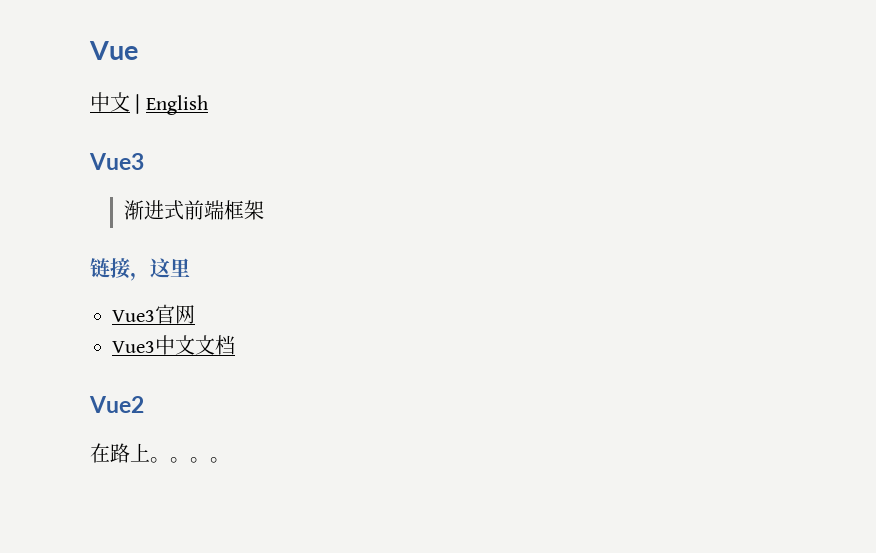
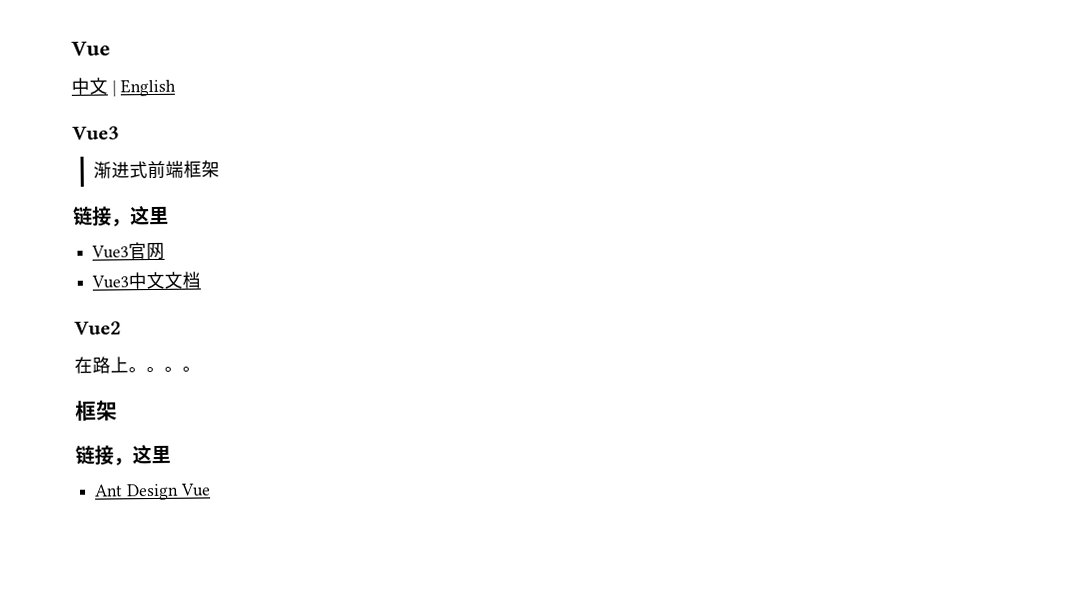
(230, 460) none -> [75,400,118,421] [75,444,171,466] [94,483,211,501] // 框架 // 链接，这里 // Ant Design Vue

